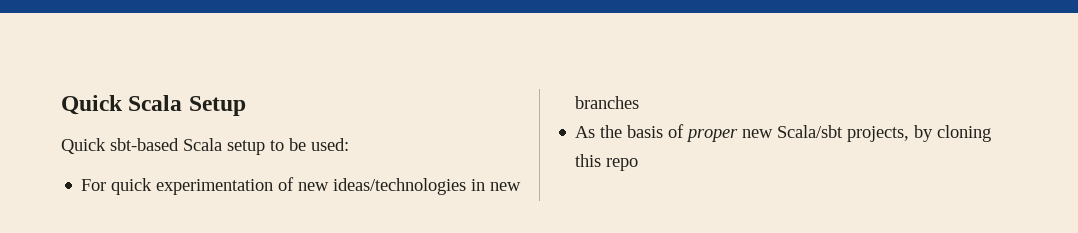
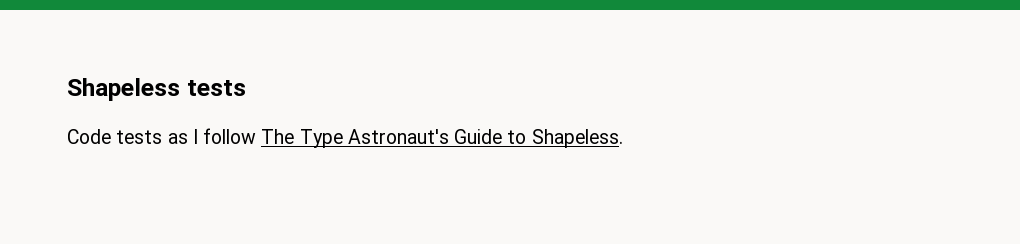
[61,95,246,116] [61,138,349,155] [81,177,522,195] [575,96,640,109] [575,124,992,142] [575,154,639,171] Quick Scala Setup // Quick sbt-based Scala setup to be used: // For quick experimentation of new ideas/technologies in new branches // As the basis of proper new Scala/sbt projects, by cloning this repo -> [67,78,246,101] [67,128,623,148] Shapeless tests // Code tests as I follow The Type Astronaut's Guide to Shapeless.

